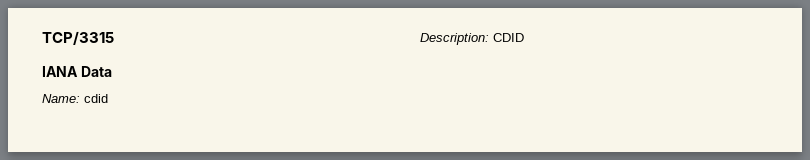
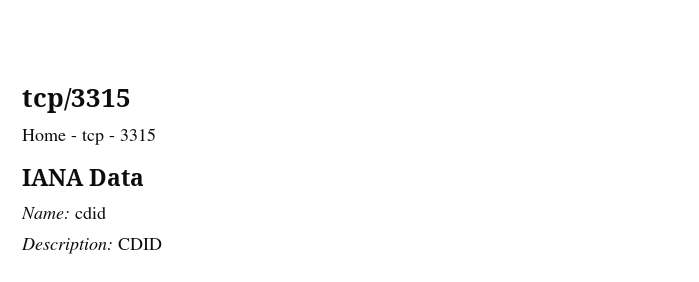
[42,31,114,45] TCP/3315 -> [22,88,131,113] [22,128,156,145] tcp/3315 // Home - tcp - 3315

